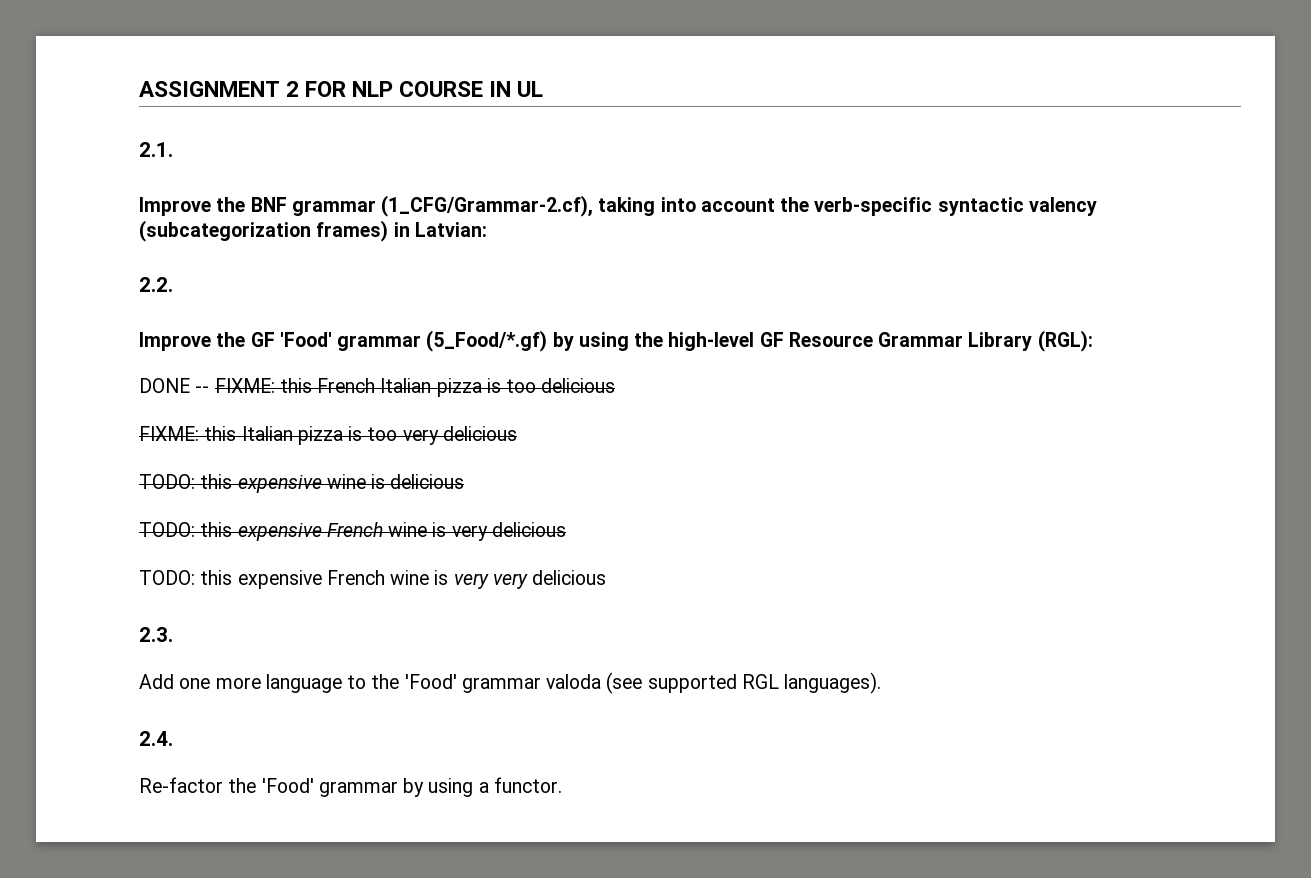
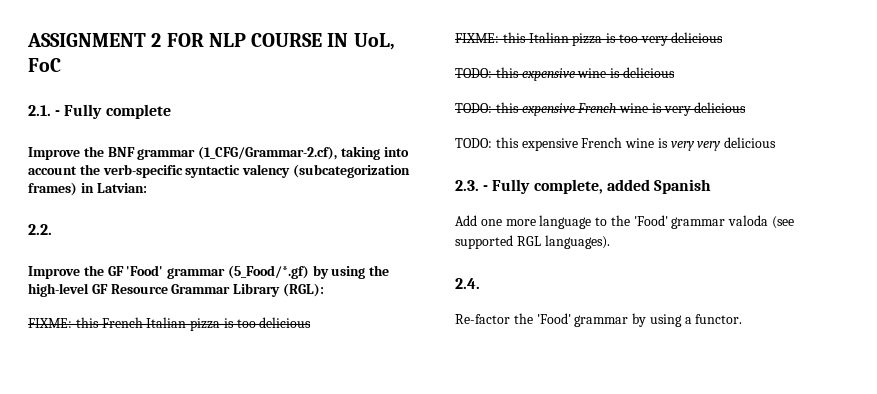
[517,81,544,97] UL -> [353,33,395,50] [28,58,61,72] UoL, FoC
(173, 149) none -> [55,104,171,119] - Fully complete
[139,378,210,393] DONE -- -> (324, 290) none
(173, 634) none -> [483,179,711,194] - Fully complete, added Spanish

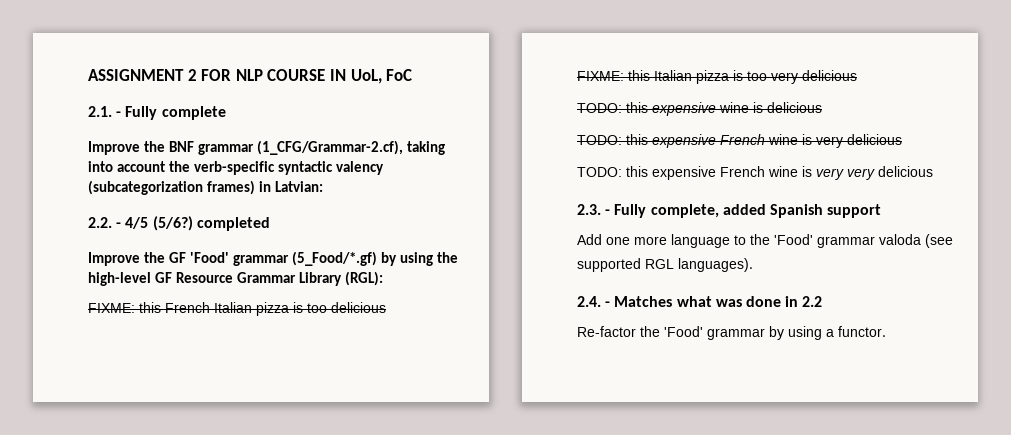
(52, 229) none -> [116,216,270,231] - 4/5 (5/6?) completed
(711, 186) none -> [827,204,882,218] support
(480, 283) none -> [605,296,823,307] - Matches what was done in 2.2

